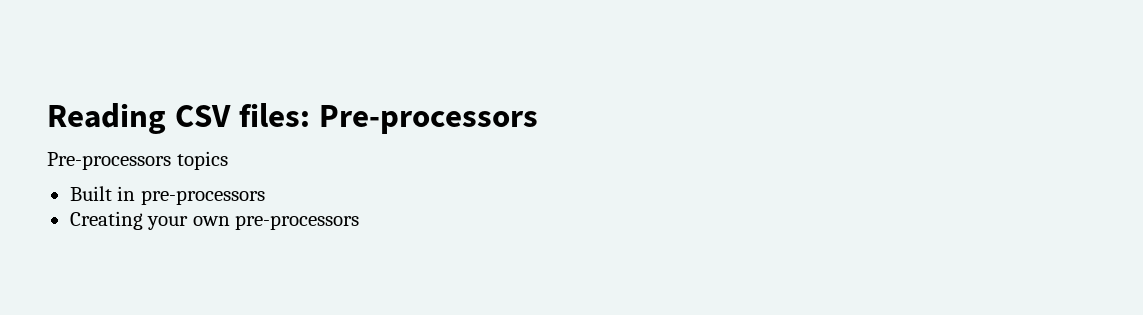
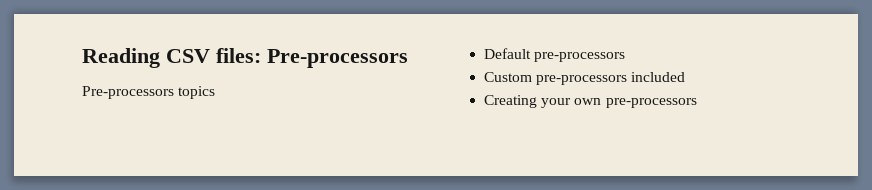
[69,186,265,205] Built in pre-processors -> [484,48,626,62] [484,72,686,85] Default pre-processors // Custom pre-processors included

